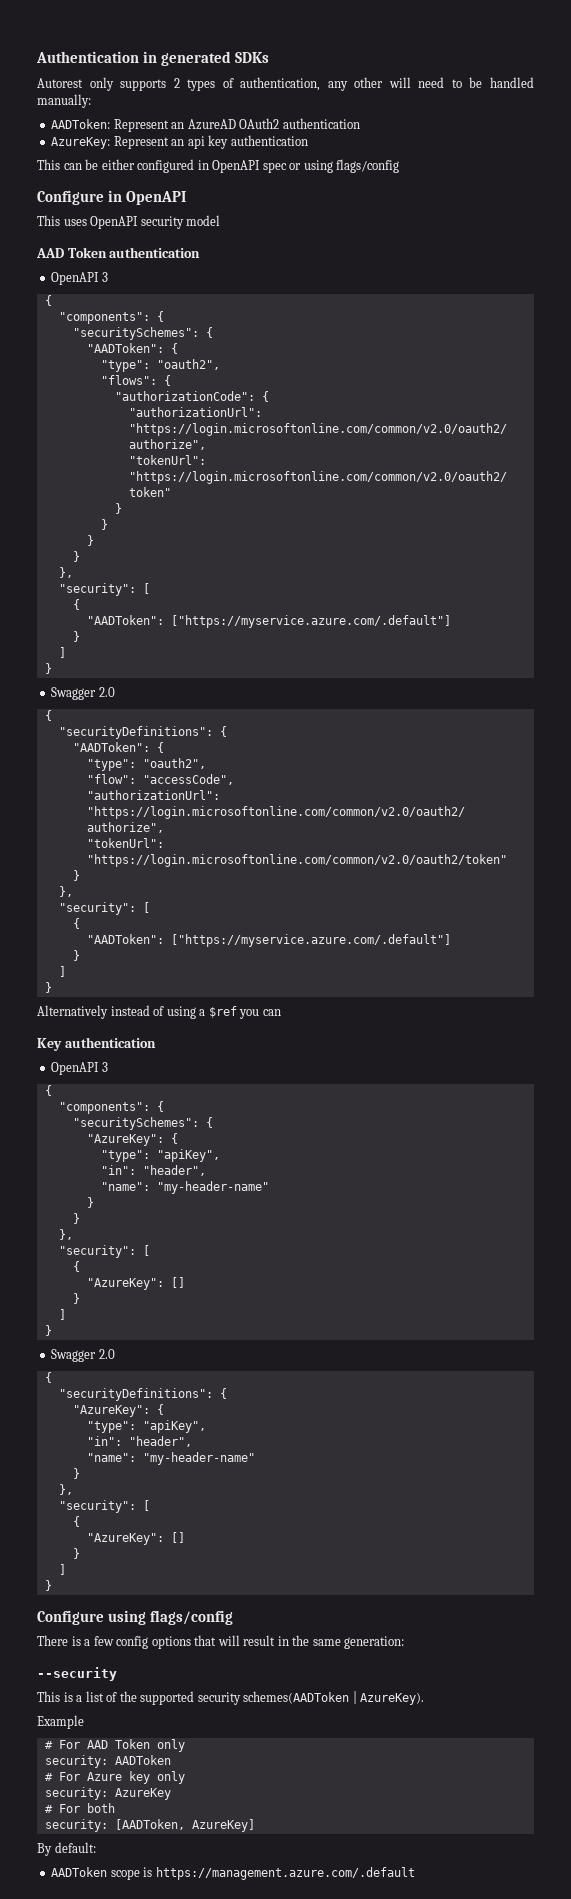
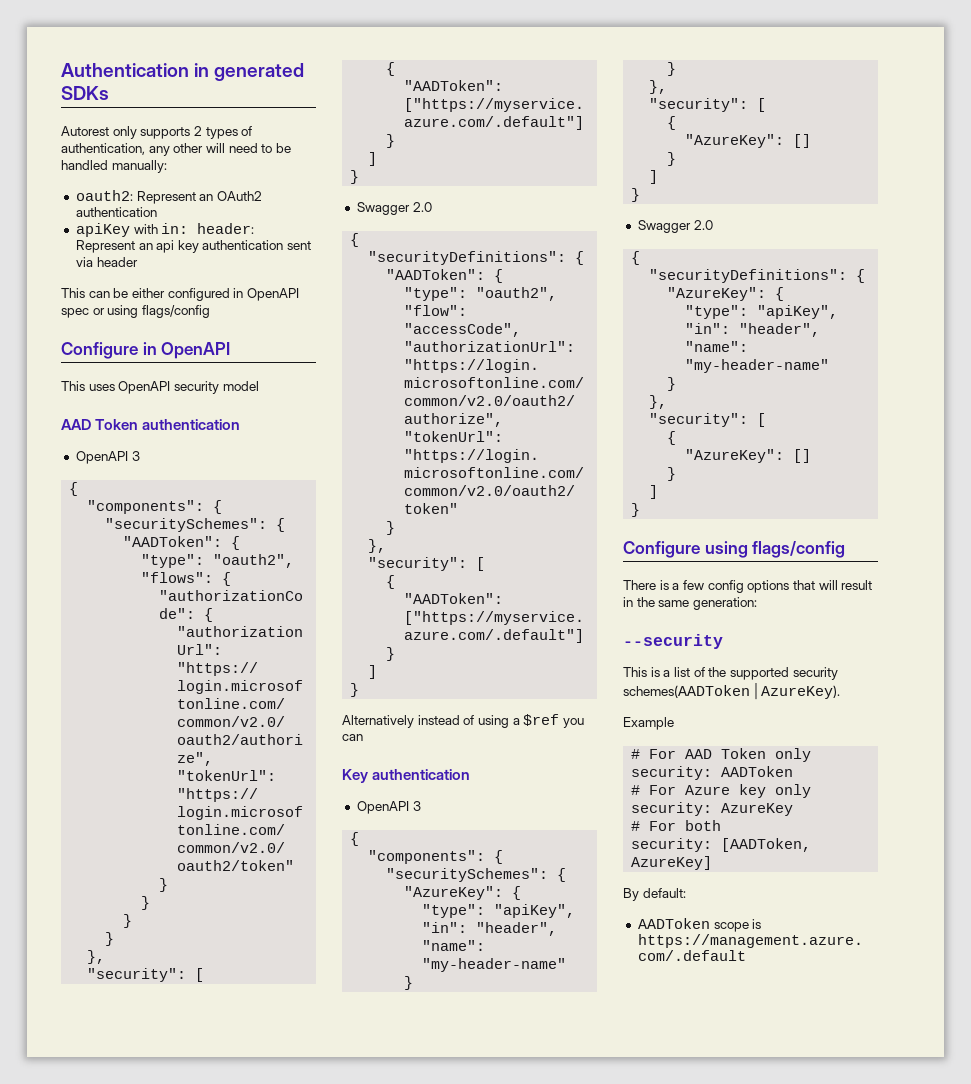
[51,119,236,132] AADToken: Represent an AzureAD -> [75,190,214,204] oauth2: Represent an
[51,137,111,149] AzureKey: -> [75,223,255,237] apiKey with in: header:
(308, 140) none -> [287,241,312,250] [75,257,138,267] sent via header

